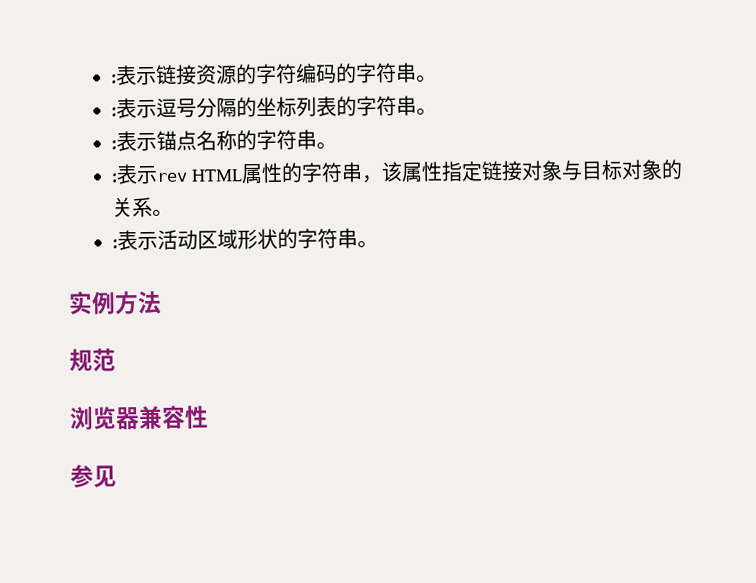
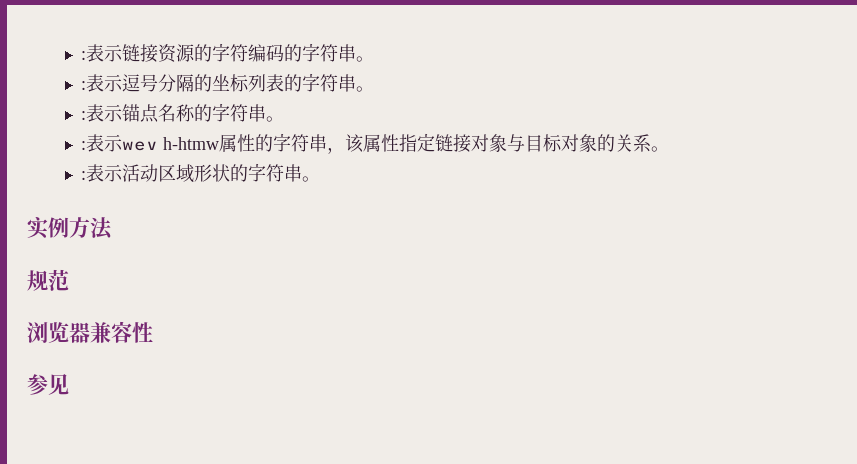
[156,169,244,182] rev HTML -> [122,137,220,151] wev h-htmw

